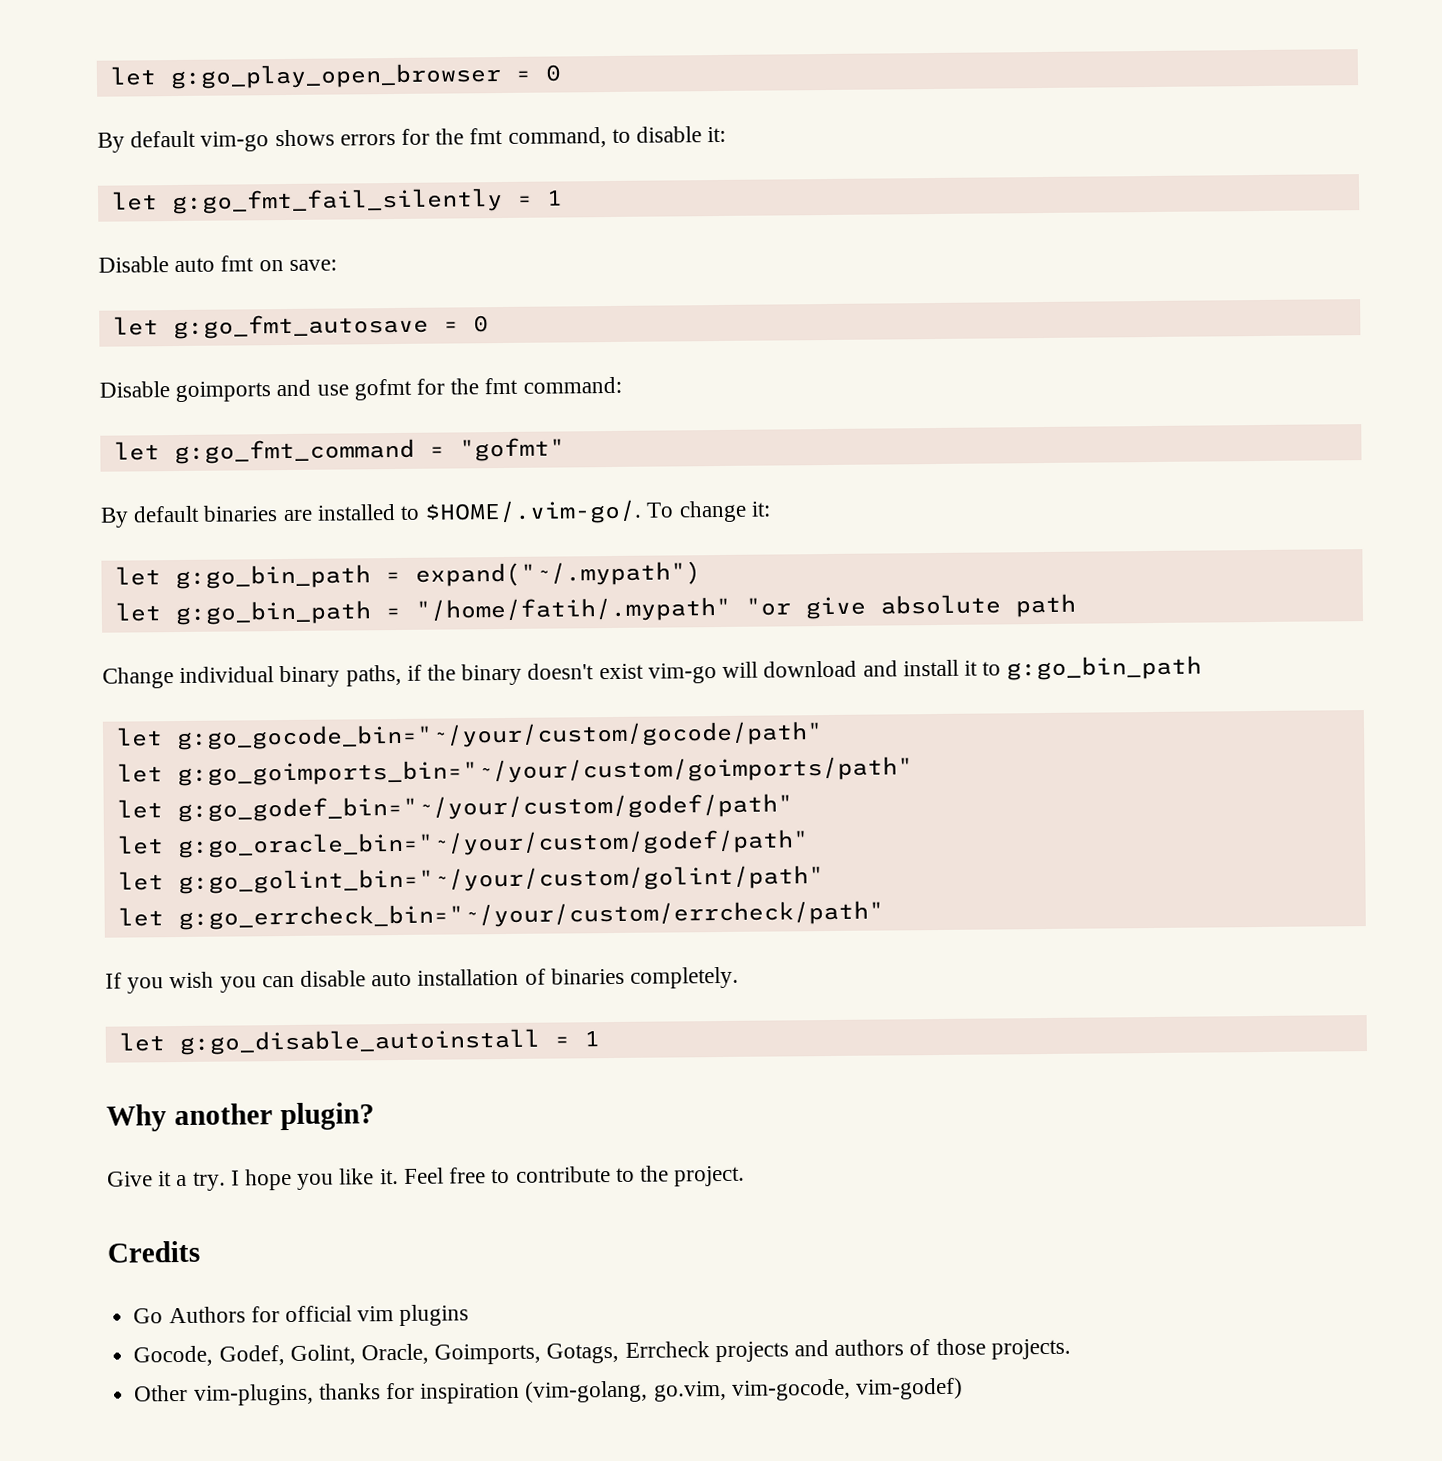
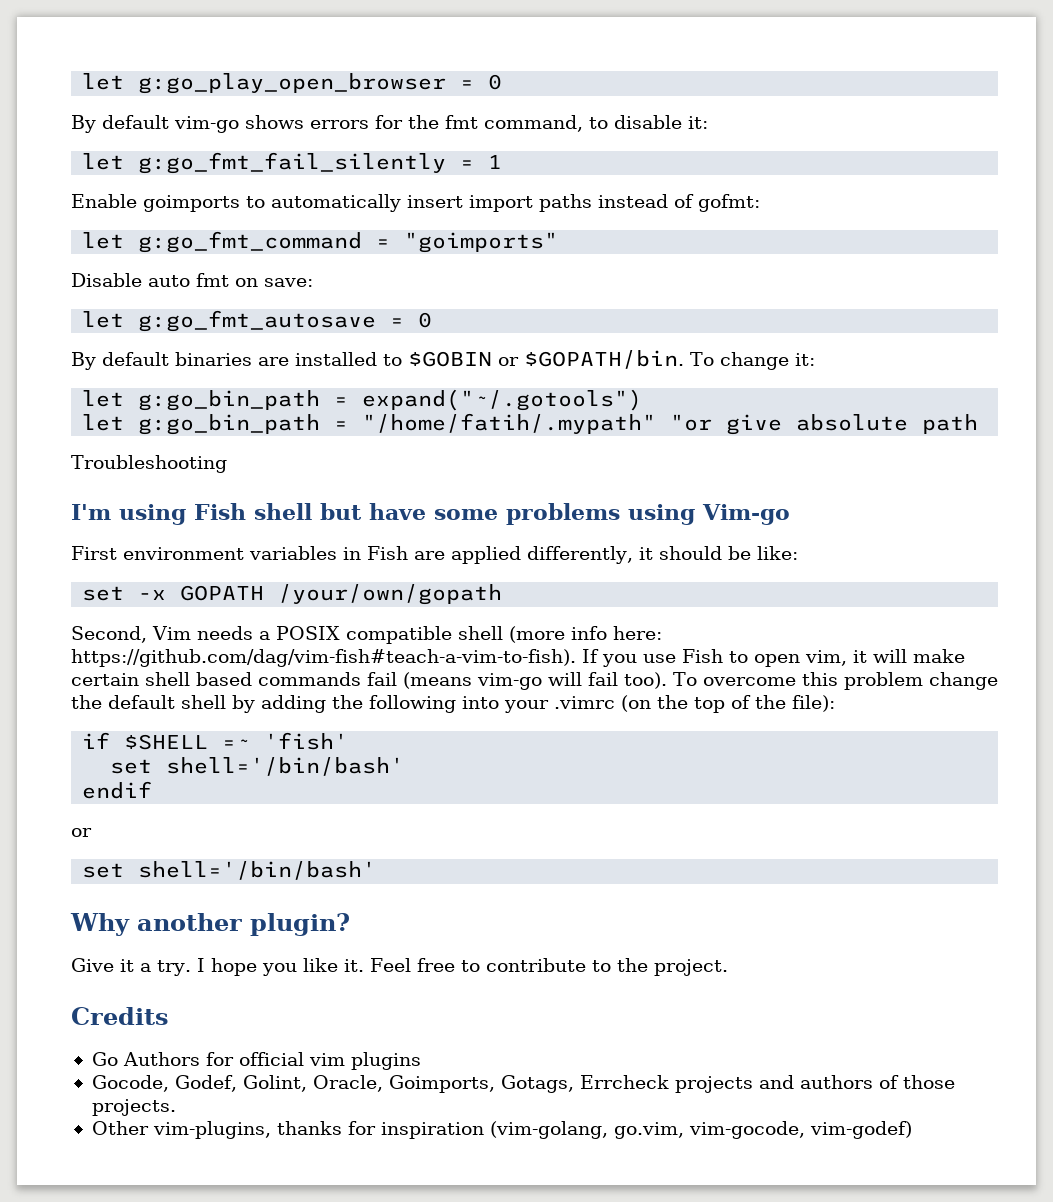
(563, 197) none -> [71,194,760,212] [82,231,559,253] // Enable goimports to automatically insert import paths instead of gofmt: // let g:go_fmt_command = "goimports"
[99,376,622,403] [113,437,565,465] // Disable goimports and use gofmt for the fmt command: // let g:go_fmt_command = "gofmt" -> (433, 320) none
[424,499,643,525] $HOME/.vim-go/. -> [408,350,684,369] $GOBIN or $GOPATH/bin.
[414,561,701,587] expand("~/.mypath") -> [362,389,643,411] expand("~/.gotools")
[102,655,1203,689] [115,721,823,751] [116,756,913,787] [116,793,793,823] [116,829,809,859] [117,865,824,895] [117,900,884,931] [105,966,740,994] [118,1028,600,1056] Change individual binary paths, if the binary doesn't exist vim-go will download and install it to g:go_bin_path // let g:go_gocode_bin="~/your/custom/gocode/path" // let g:go_goimports_bin="~/your/custom/goimports/path" // let g:go_godef_bin="~/your/custom/godef/path" // let g:go_oracle_bin="~/your/custom/godef/path" // let g:go_golint_bin="~/your/custom/golint/path" // let g:go_errcheck_bin="~/your/custom/errcheck/path" // If you wish you can disable auto installation of binaries completely. // let g:go_disable_autoinstall = 1 -> [71,455,227,473] [71,503,790,525] [71,546,798,564] [82,584,503,605] [71,626,662,644] [71,649,965,667] [71,672,998,690] [71,695,835,713] [82,732,349,750] [110,757,405,776] [82,781,153,799] [71,828,92,837] [82,861,377,880] Troubleshooting // I'm using Fish shell but have some problems using Vim-go // First environment variables in Fish are applied differently, it should be like: // set -x GOPATH /your/own/gopath // Second, Vim needs a POSIX compatible shell (more info here: https://github.com/dag/vim-fish#teach-a-vim-to-fish). If you use Fish to open vim, it will make certain shell based commands fail (means vim-go will fail too). To overcome this problem change the default shell by adding the following into your .vimrc (on the top of the file): // if $SHELL =~ 'fish' // set shell='/bin/bash' // endif // or // set shell='/bin/bash'

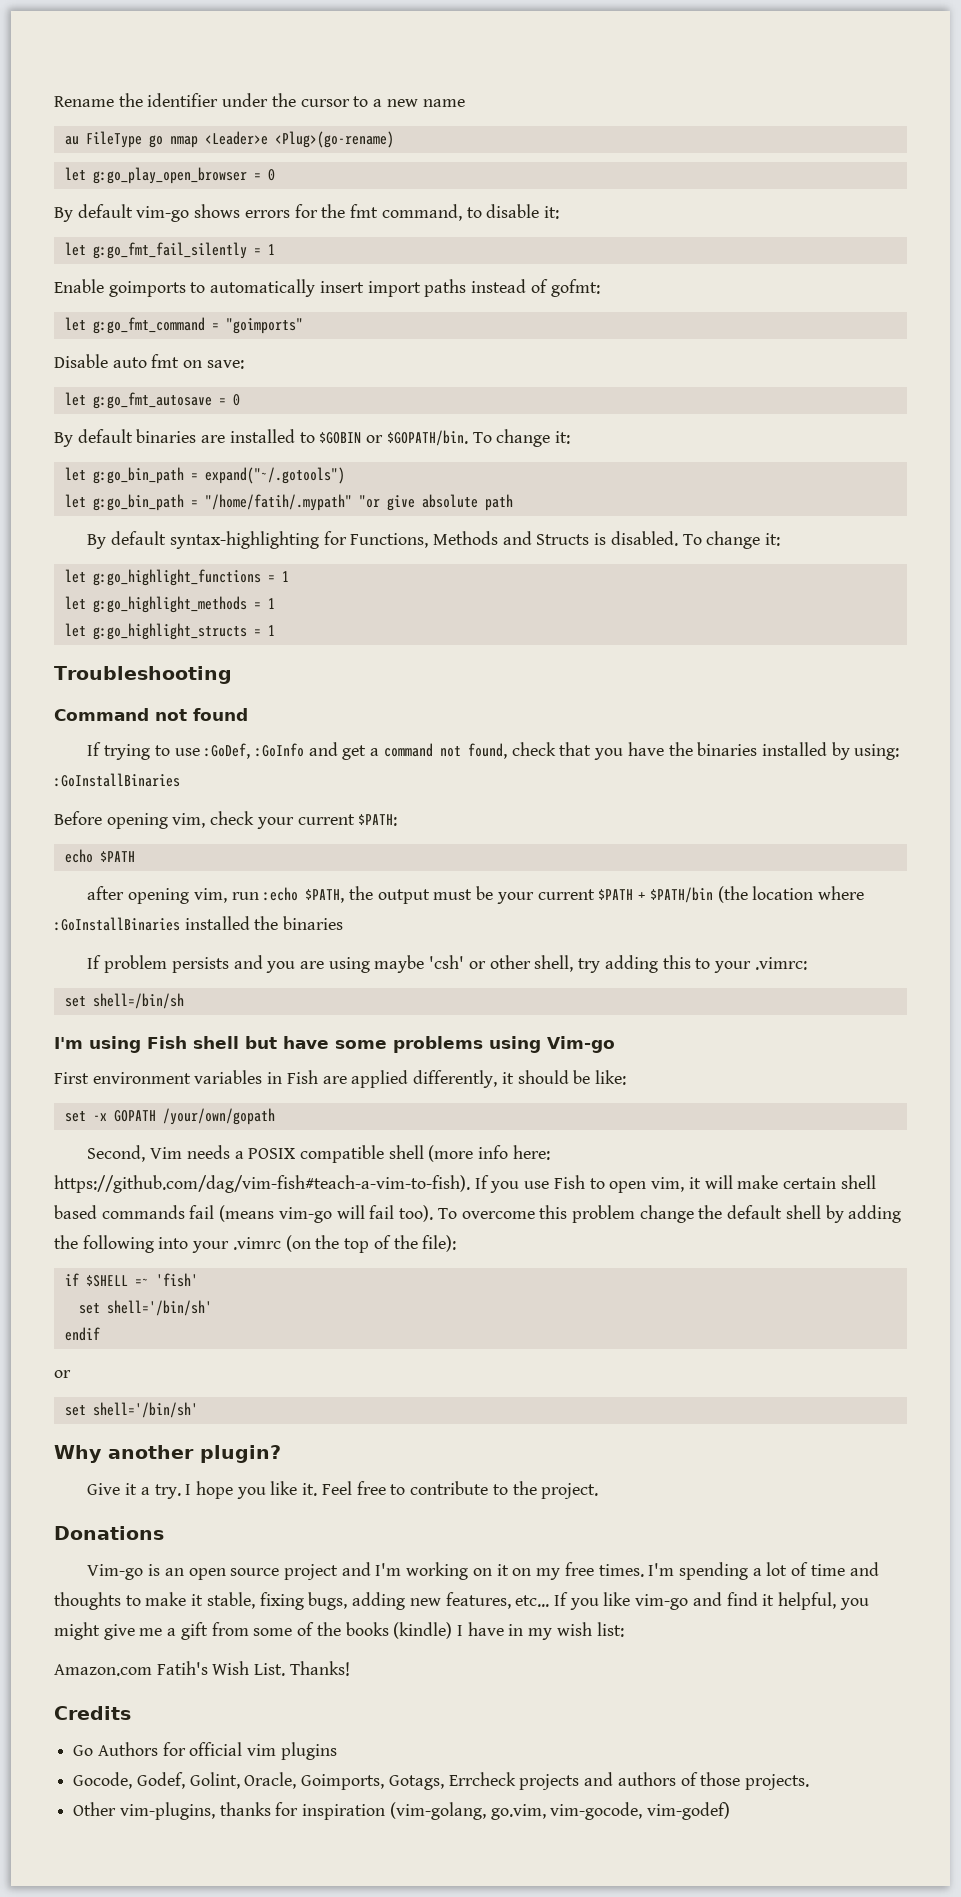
(82, 81) none -> [54,93,465,107] [64,131,394,148] Rename the identifier under the cursor to a new name // au FileType go nmap <Leader>e <Plug>(go-rename) //
[71,455,227,473] Troubleshooting -> [87,531,781,549] [64,569,289,586] [64,596,275,613] [64,623,275,640] [54,666,232,684] [54,708,248,721] [87,742,900,760] [54,773,180,787] [54,811,398,829] [64,849,135,863] [87,886,865,904] [54,916,344,931] [87,955,807,973] [64,993,184,1009] By default syntax-highlighting for Functions, Methods and Structs is disabled. To change it: // let g:go_highlight_functions = 1 // let g:go_highlight_methods = 1 // let g:go_highlight_structs = 1 // Troubleshooting // Command not found // If trying to use :GoDef, :GoInfo and get a command not found, check that you have the binaries installed by using: :GoInstallBinaries // Before opening vim, check your current $PATH: // echo $PATH // after opening vim, run :echo $PATH, the output must be your current $PATH + $PATH/bin (the location where :GoInstallBinaries installed the binaries // If problem persists and you are using maybe 'csh' or other shell, try adding this to your .vimrc: // set shell=/bin/sh
[166,757,405,776] shell='/bin/bash' -> [106,1300,212,1316] shell='/bin/sh'
[138,861,377,880] shell='/bin/bash' -> [92,1402,198,1418] shell='/bin/sh'
(728, 967) none -> [54,1526,164,1540] [87,1562,879,1580] [54,1592,869,1610] [54,1622,624,1640] [54,1661,350,1676] // Donations // Vim-go is an open source project and I'm working on it on my free times. I'm spending a lot of time and thoughts to make it stable, fixing bugs, adding new features, etc... If you like vim-go and find it helpful, you might give me a gift from some of the books (kindle) I have in my wish list: // Amazon.com Fatih's Wish List. Thanks!

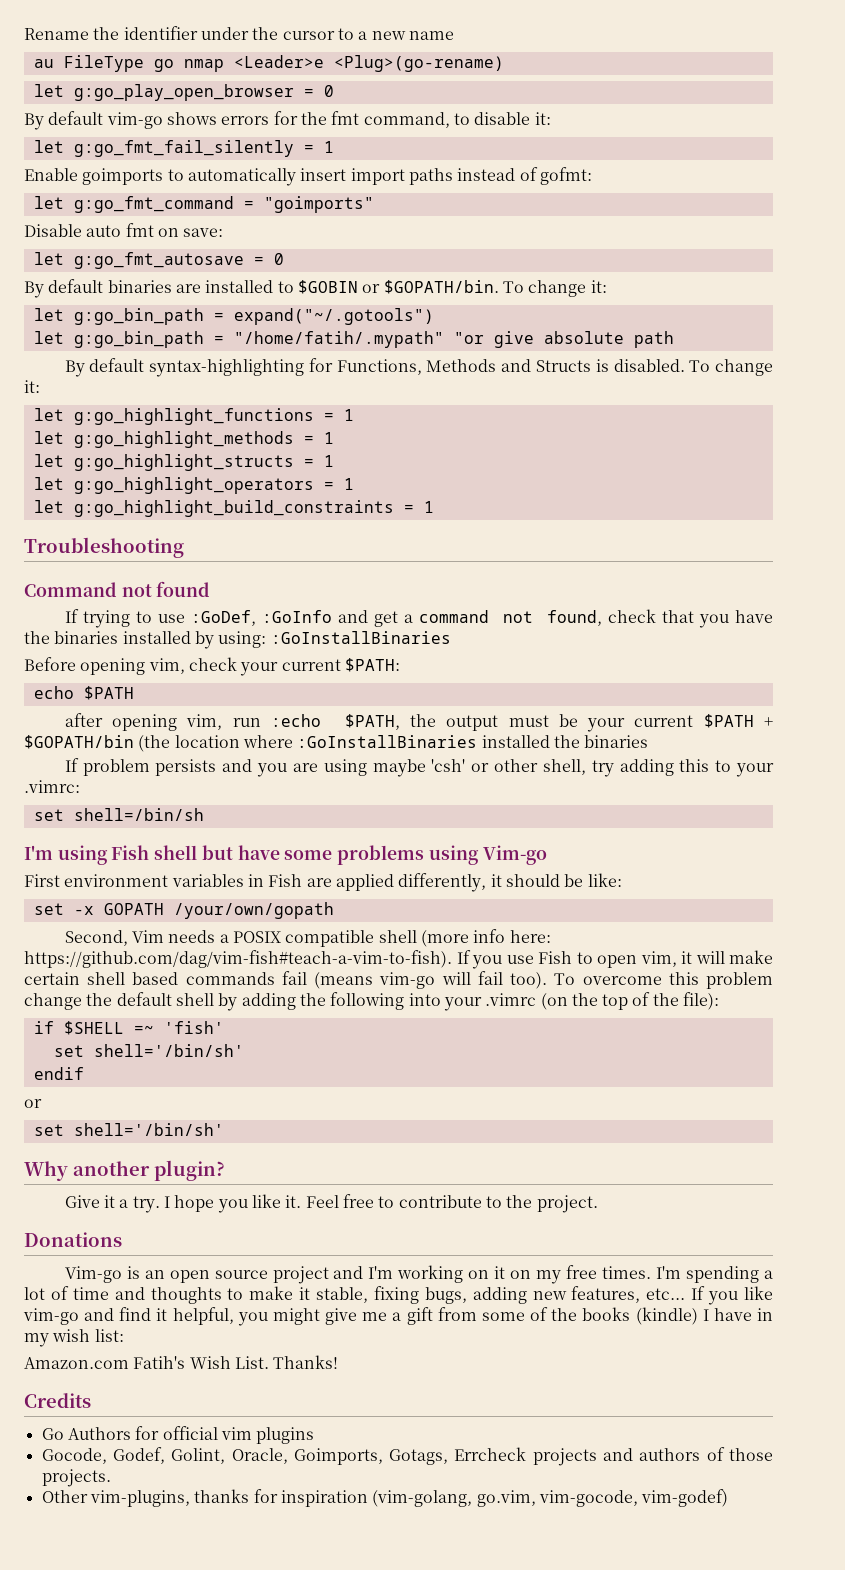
(275, 630) none -> [33,477,354,494] [33,500,434,517] // let g:go_highlight_operators = 1 // let g:go_highlight_build_constraints = 1
[649,887,713,903] $PATH/bin -> [24,735,134,749] $GOPATH/bin

